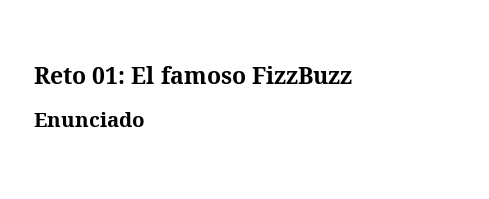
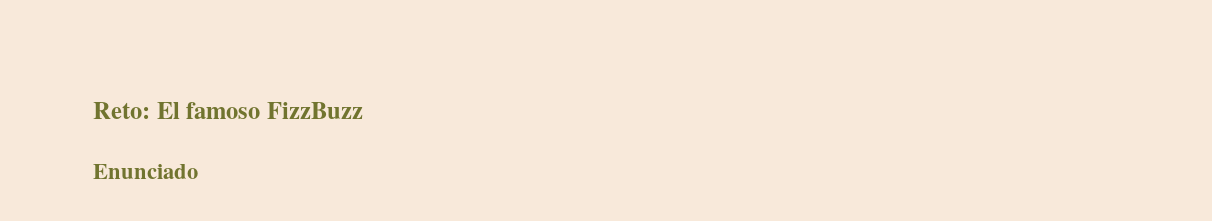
[34,67,126,84] Reto 01: -> [93,102,150,119] Reto:

